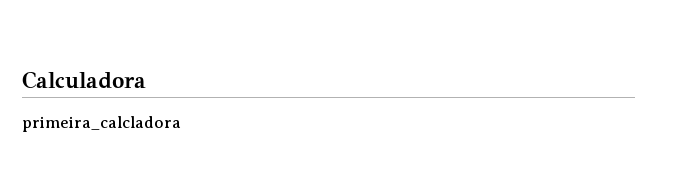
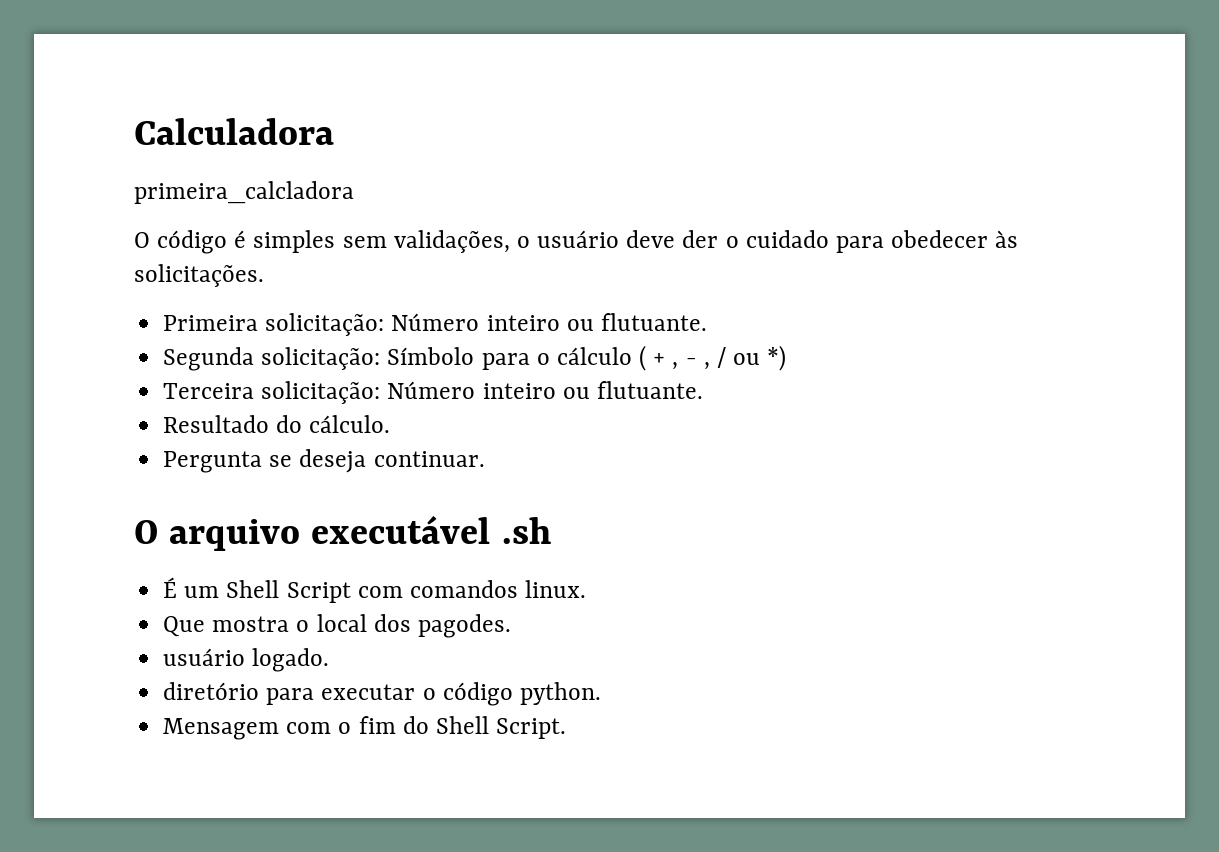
(181, 124) none -> [134,230,1019,254] [134,264,264,287] [163,313,707,336] [163,345,787,371] [163,381,703,404] [163,415,391,433] [163,449,485,473] [134,515,551,551] [163,577,587,603] [163,614,511,638] [163,648,330,672] [163,682,601,706] [163,716,567,740] // O código é simples sem validações, o usuário deve der o cuidado para obedecer às solicitações. // Primeira solicitação: Número inteiro ou flutuante. // Segunda solicitação: Símbolo para o cálculo ( + , - , / ou *) // Terceira solicitação: Número inteiro ou flutuante. // Resultado do cálculo. // Pergunta se deseja continuar. // O arquivo executável .sh // É um Shell Script com comandos linux. // Que mostra o local dos pagodes. // usuário logado. // diretório para executar o código python. // Mensagem com o fim do Shell Script.

